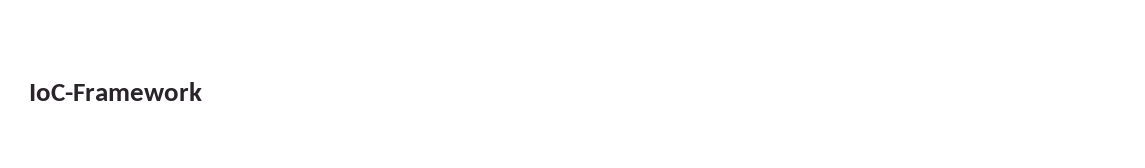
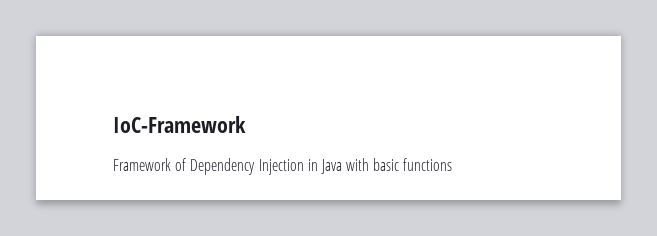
(202, 91) none -> [113,158,453,175] // Framework of Dependency Injection in Java with basic functions

